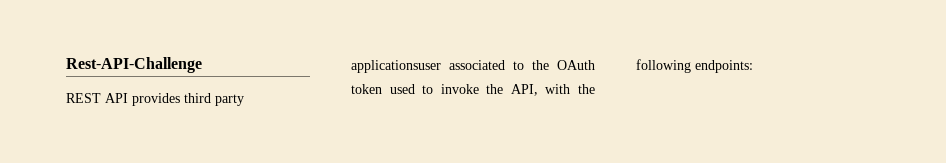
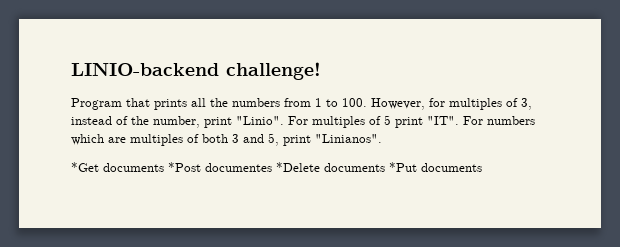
[66,57,202,73] [66,93,244,106] [351,60,595,73] [351,84,595,96] [636,59,753,73] Rest-API-Challenge // REST API provides third party applicationsuser associated to the OAuth token used to invoke the API, with the following endpoints: -> [71,62,321,80] [71,98,532,110] [71,115,535,128] [71,133,382,146] [71,162,482,172] LINIO-backend challenge! // Program that prints all the numbers from 1 to 100. However, for multiples of 3, instead of the number, print "Linio". For multiples of 5 print "IT". For numbers which are multiples of both 3 and 5, print "Linianos". // *Get documents *Post documentes *Delete documents *Put documents

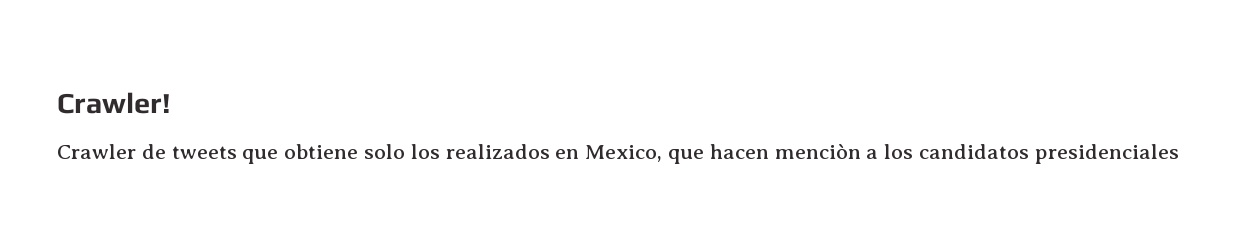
[71,62,321,80] [71,98,532,110] [71,115,535,128] [71,133,382,146] [71,162,482,172] LINIO-backend challenge! // Program that prints all the numbers from 1 to 100. However, for multiples of 3, instead of the number, print "Linio". For multiples of 5 print "IT". For numbers which are multiples of both 3 and 5, print "Linianos". // *Get documents *Post documentes *Delete documents *Put documents -> [57,92,171,114] [57,143,1179,164] Crawler! // Crawler de tweets que obtiene solo los realizados en Mexico, que hacen menciòn a los candidatos presidenciales

